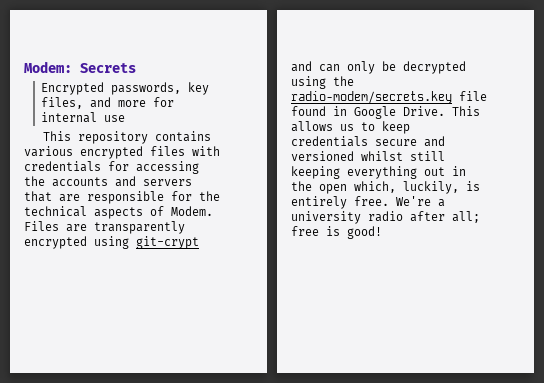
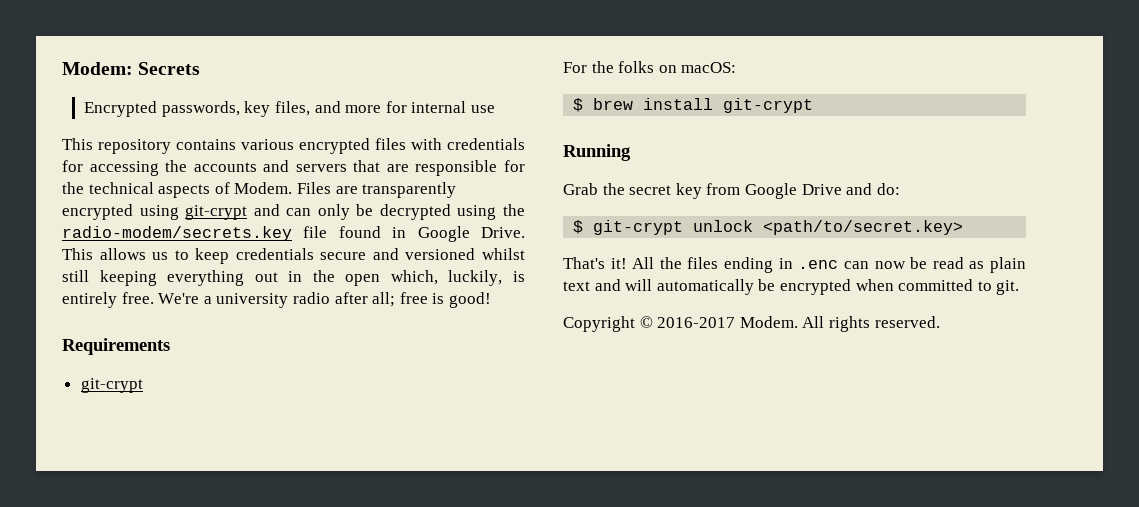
(382, 232) none -> [62,338,170,355] [80,378,143,393] [563,61,737,73] [573,98,814,113] [563,144,631,161] [563,183,900,199] [573,220,964,235] [563,257,1026,273] [563,279,1020,295] [563,316,940,332] // Requirements // git-crypt // For the folks on macOS: // $ brew install git-crypt // Running // Grab the secret key from Google Drive and do: // $ git-crypt unlock <path/to/secret.key> // That's it! All the files ending in .enc can now be read as plain text and will automatically be encrypted when committed to git. // Copyright © 2016-2017 Modem. All rights reserved.

